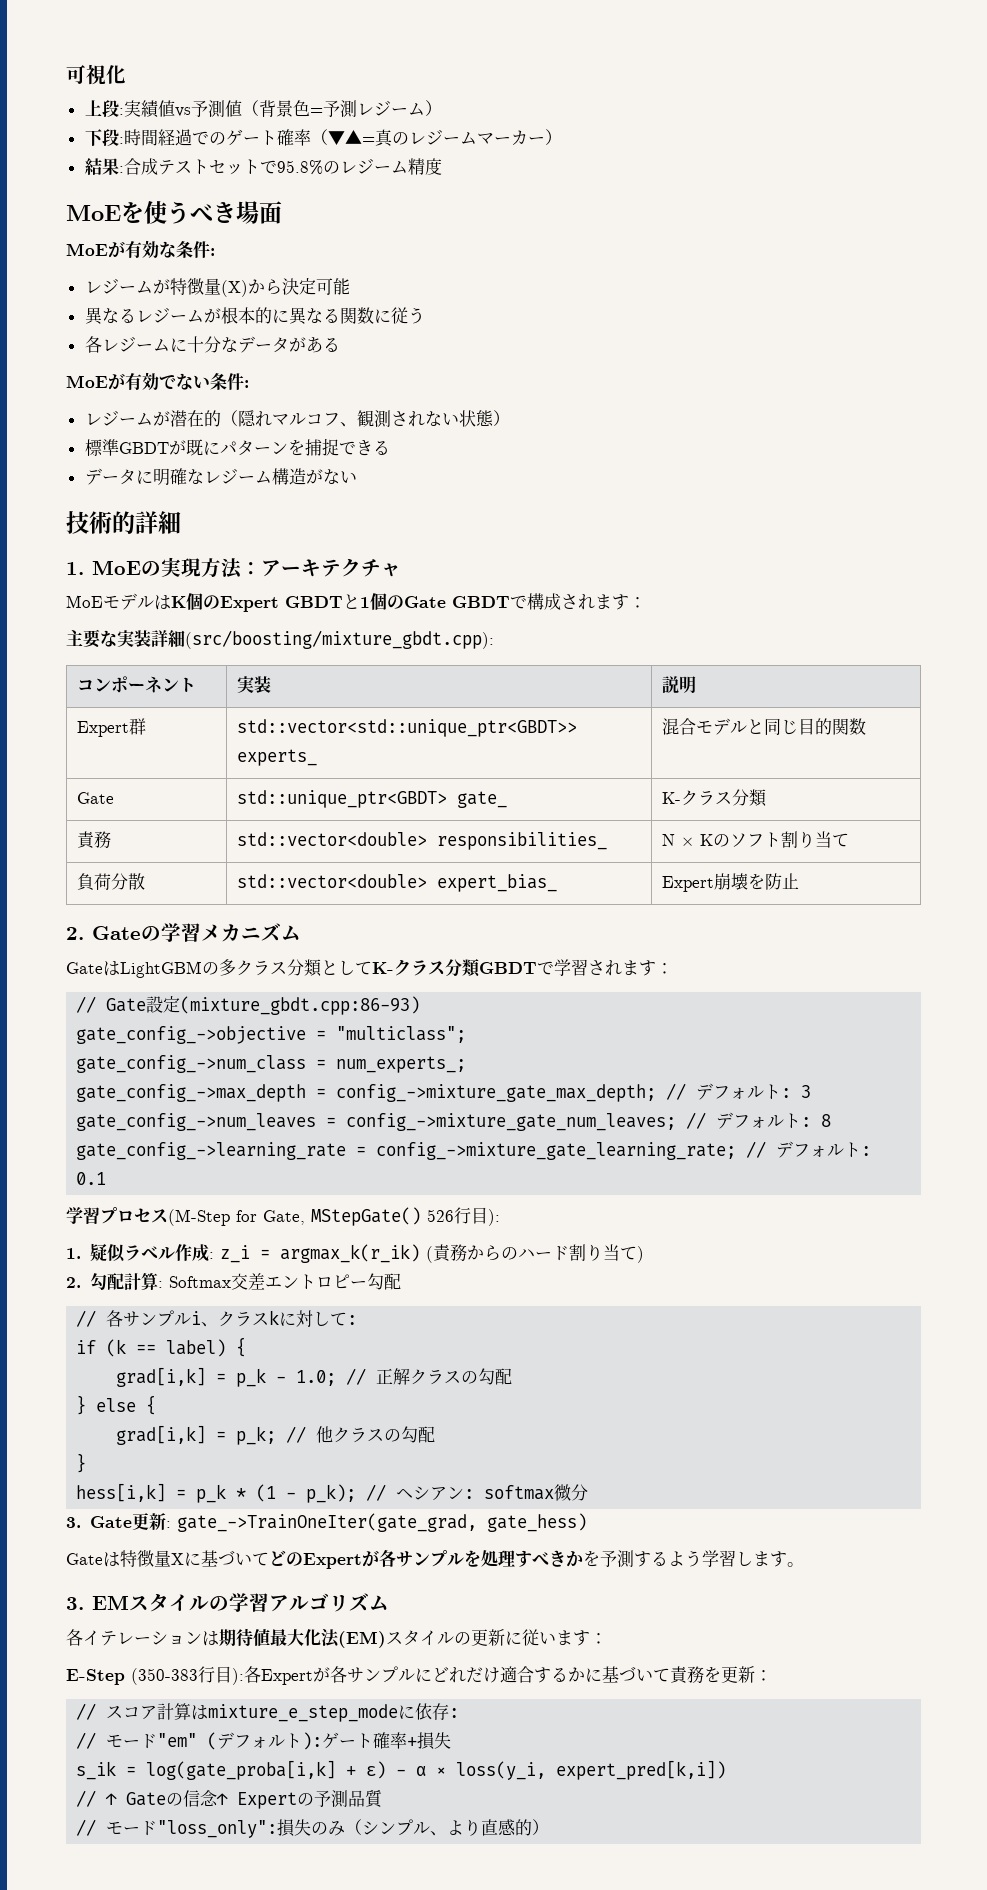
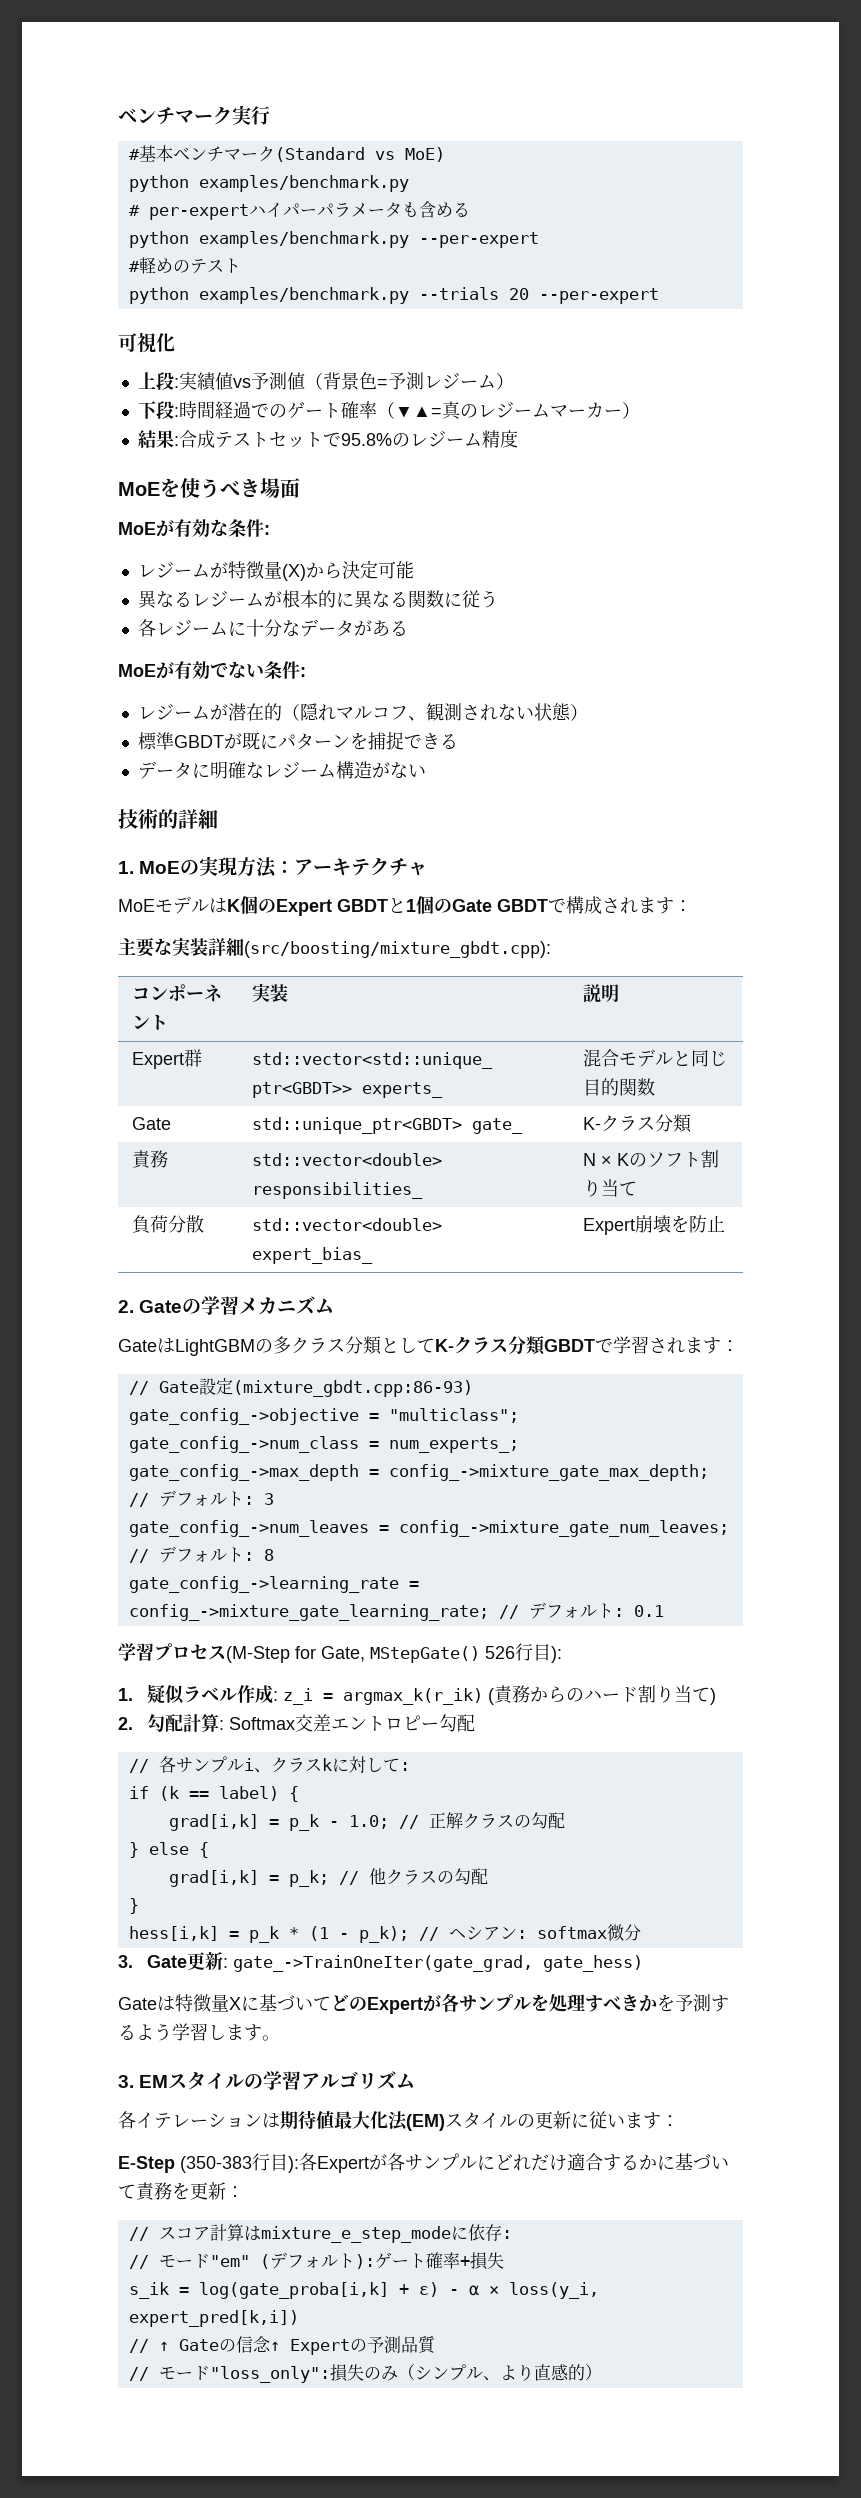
(66, 74) none -> [118,105,270,125] [128,145,445,162] [128,175,409,192] [128,201,470,220] [128,231,539,248] [128,257,241,274] [128,287,659,304] ベンチマーク実行 // #基本ベンチマーク(Standard vs MoE) // python examples/benchmark.py // # per-expertハイパーパラメータも含める // python examples/benchmark.py --per-expert // #軽めのテスト // python examples/benchmark.py --trials 20 --per-expert //

